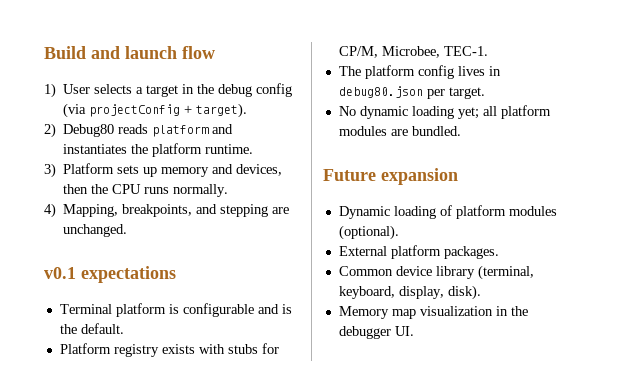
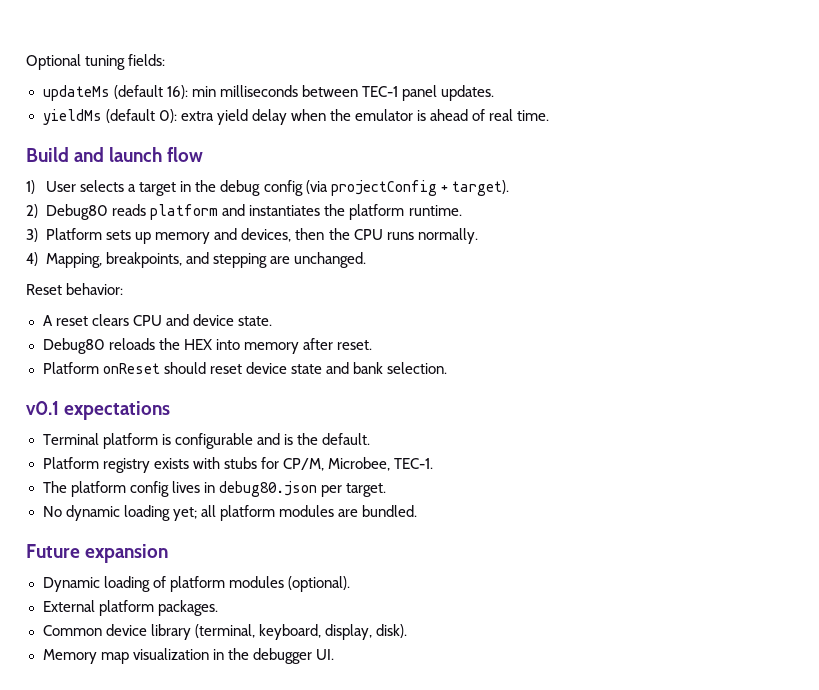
(44, 52) none -> [26,54,166,70] [42,85,494,101] [42,109,550,125] Optional tuning fields: // updateMs (default 16): min milliseconds between TEC-1 panel updates. // yieldMs (default 0): extra yield delay when the emulator is ahead of real time. //
(128, 230) none -> [26,283,124,295] [42,314,272,326] [42,338,372,354] [42,362,447,374] // Reset behavior: // A reset clears CPU and device state. // Debug80 reloads the HEX into memory after reset. // Platform onReset should reset device state and bank selection.

